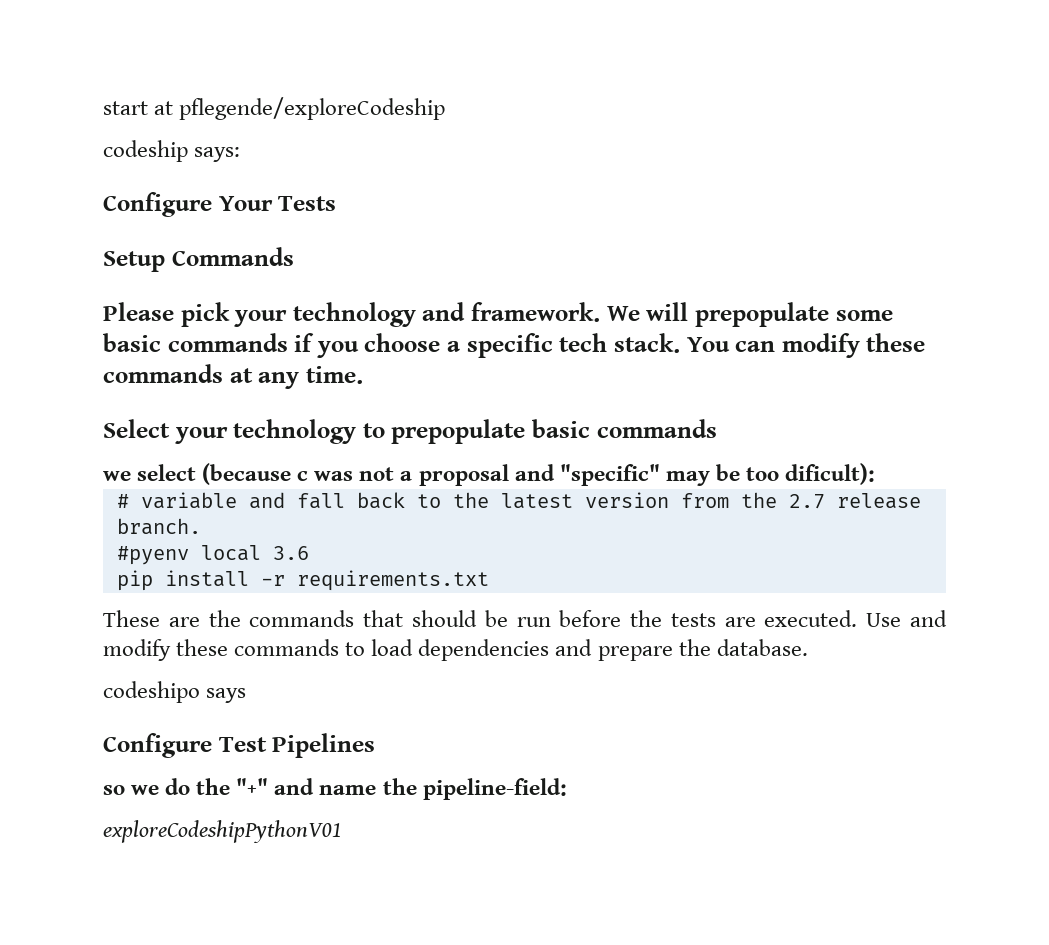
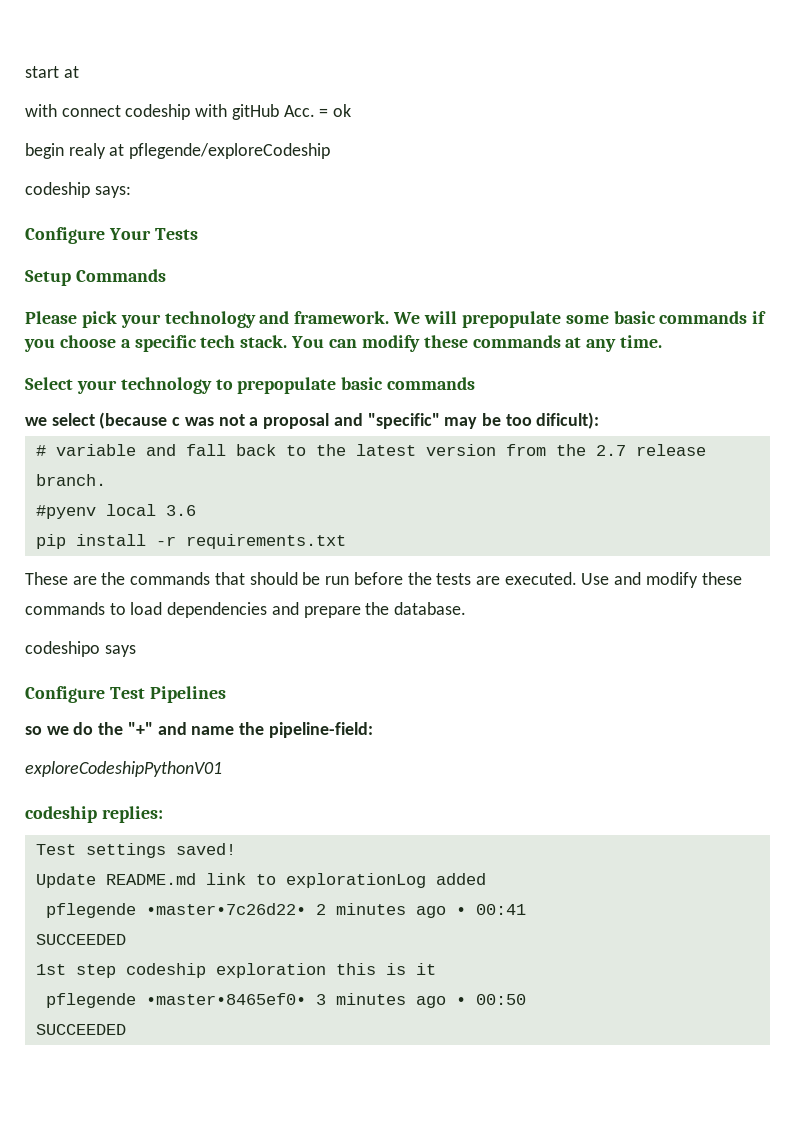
(174, 108) none -> [25,104,352,120] [25,143,125,159] // with connect codeship with gitHub Acc. = ok // begin realy at
(342, 831) none -> [25,806,163,823] [35,843,236,858] [35,873,486,888] [45,903,526,918] [35,934,126,945] [35,963,436,978] [45,993,526,1008] [35,1024,126,1035] // codeship replies: // Test settings saved! // Update README.md link to explorationLog added // pflegende •master•7c26d22• 2 minutes ago • 00:41 // SUCCEEDED // 1st step codeship exploration this is it // pflegende •master•8465ef0• 3 minutes ago • 00:50 // SUCCEEDED

